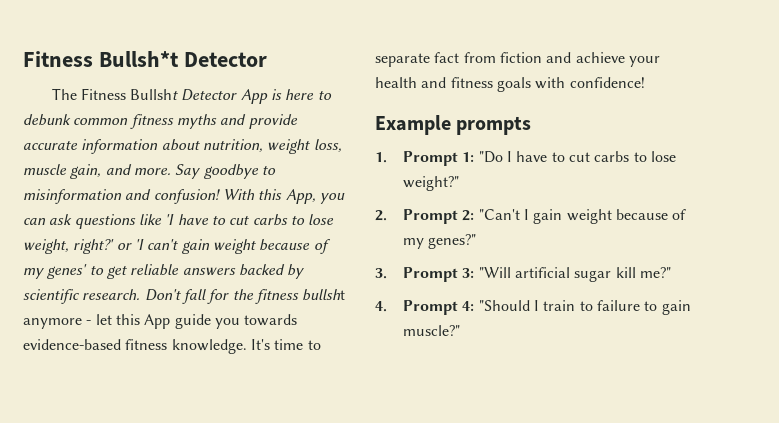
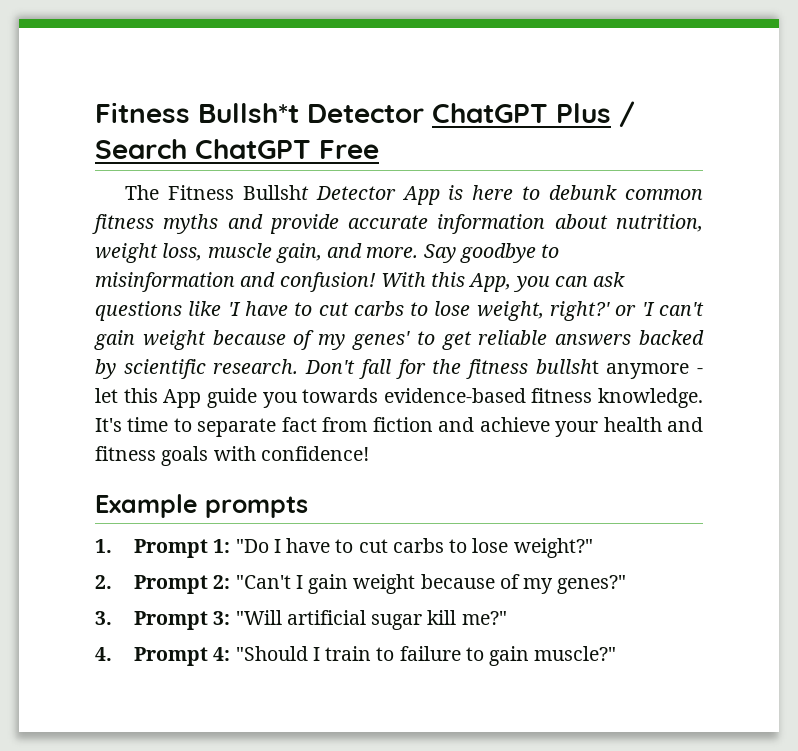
(267, 59) none -> [432,101,635,127] [95,139,379,159] ChatGPT Plus / Search ChatGPT Free

